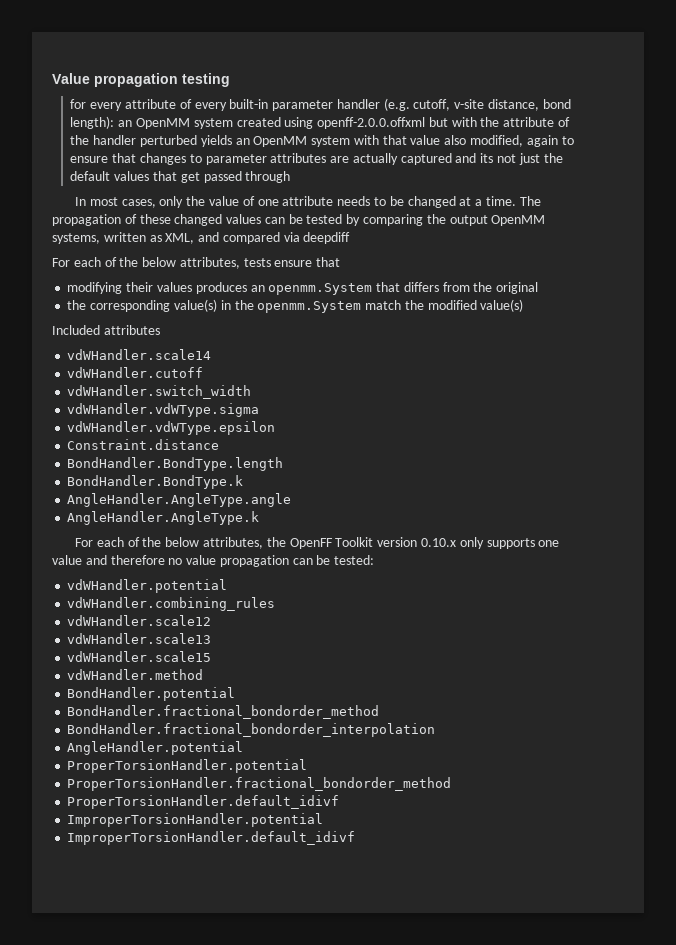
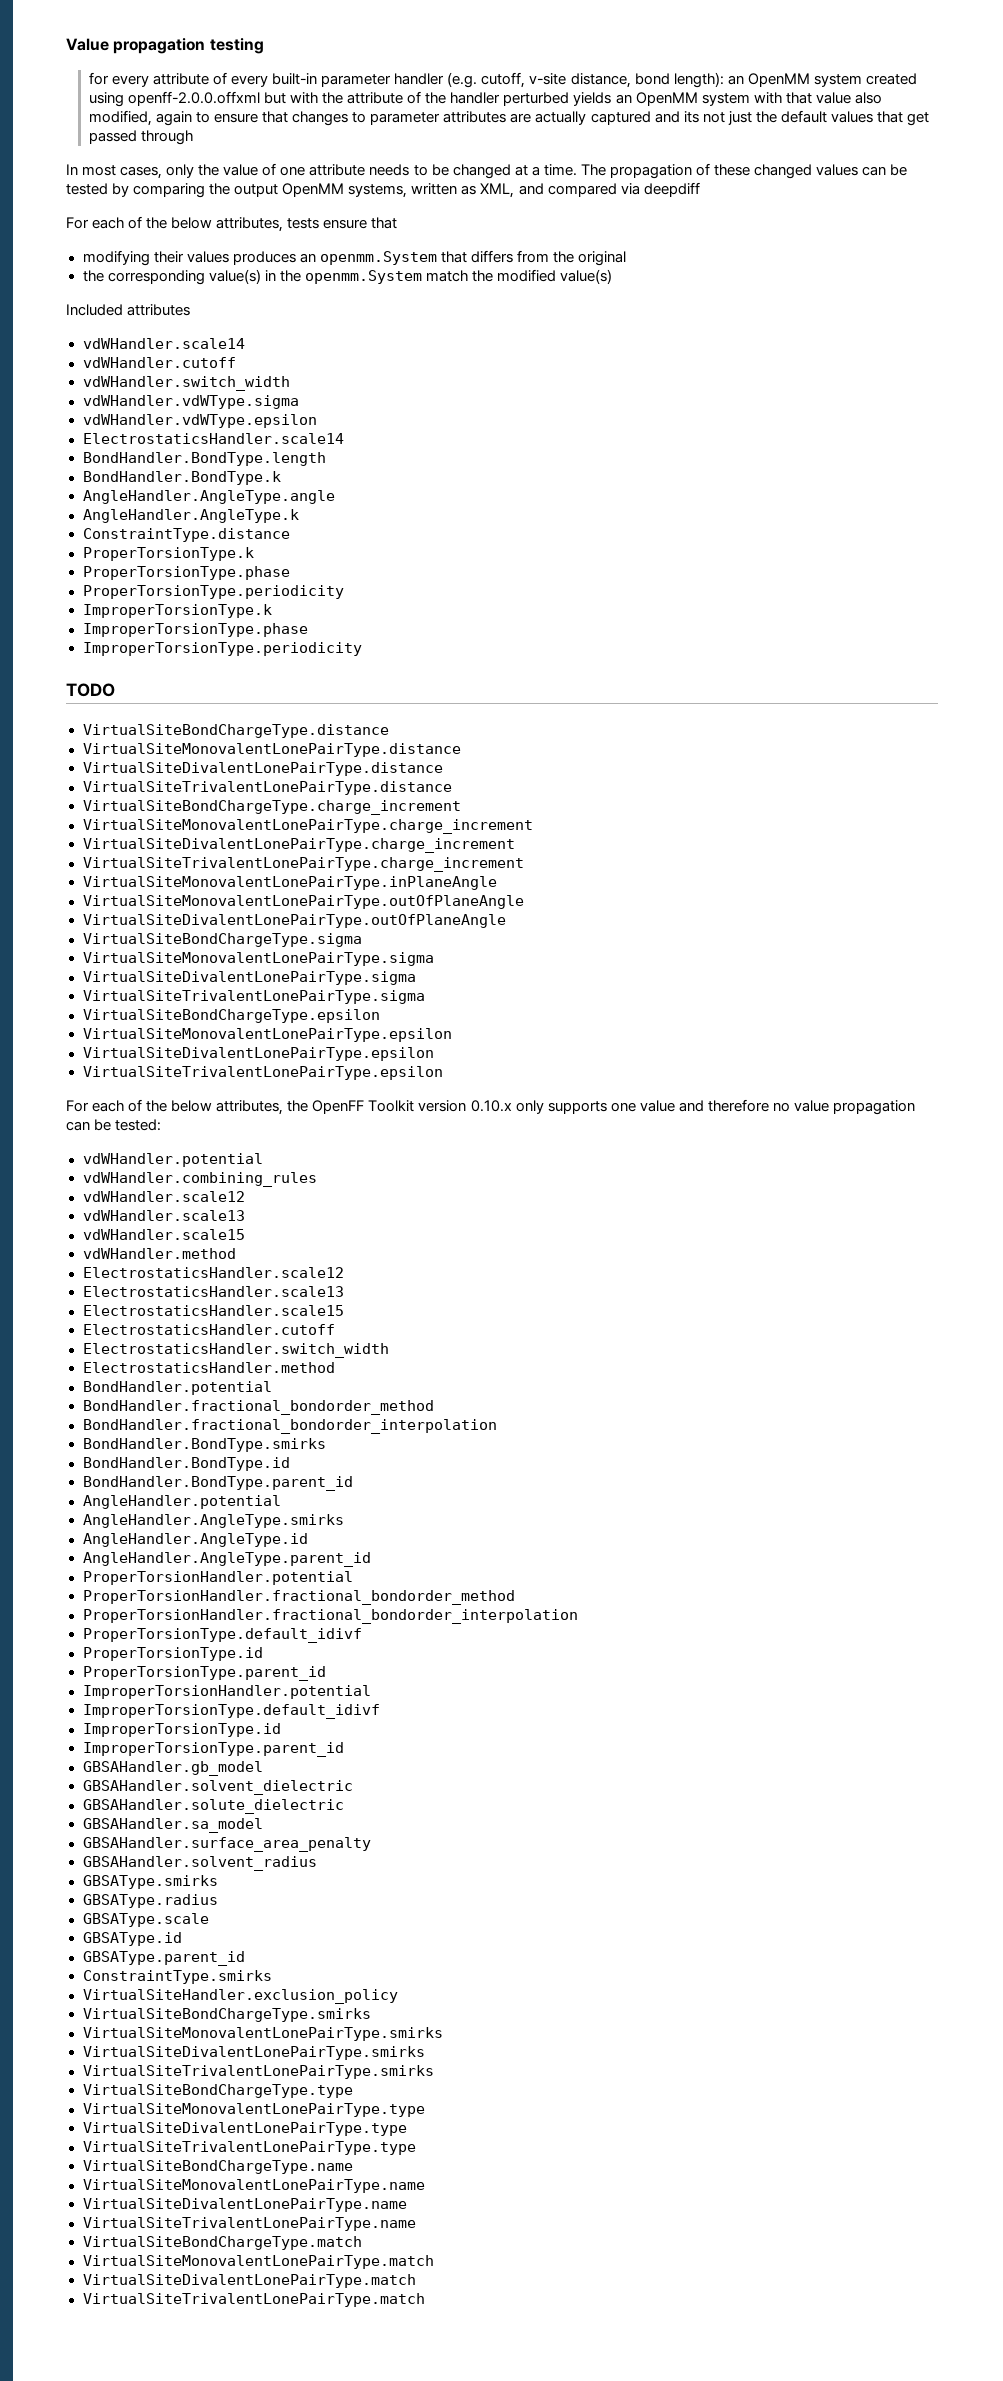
[67,439,220,450] Constraint.distance -> [82,433,344,444] ElectrostaticsHandler.scale14
(260, 518) none -> [82,528,290,542] [82,547,254,561] [82,566,290,580] [82,585,344,599] [82,604,272,618] [82,623,308,637] [82,642,362,656] [66,683,115,697] [82,724,389,738] [82,743,461,757] [82,762,443,776] [82,781,452,795] [82,800,461,815] [82,819,533,834] [82,838,515,853] [82,857,524,872] [82,876,497,890] [82,895,524,909] [82,914,506,928] [82,933,362,947] [82,952,434,966] [82,971,416,985] [82,990,425,1004] [82,1009,380,1023] [82,1028,452,1042] [82,1047,434,1061] [82,1066,443,1080] // ConstraintType.distance // ProperTorsionType.k // ProperTorsionType.phase // ProperTorsionType.periodicity // ImproperTorsionType.k // ImproperTorsionType.phase // ImproperTorsionType.periodicity // TODO // VirtualSiteBondChargeType.distance // VirtualSiteMonovalentLonePairType.distance // VirtualSiteDivalentLonePairType.distance // VirtualSiteTrivalentLonePairType.distance // VirtualSiteBondChargeType.charge_increment // VirtualSiteMonovalentLonePairType.charge_increment // VirtualSiteDivalentLonePairType.charge_increment // VirtualSiteTrivalentLonePairType.charge_increment // VirtualSiteMonovalentLonePairType.inPlaneAngle // VirtualSiteMonovalentLonePairType.outOfPlaneAngle // VirtualSiteDivalentLonePairType.outOfPlaneAngle // VirtualSiteBondChargeType.sigma // VirtualSiteMonovalentLonePairType.sigma // VirtualSiteDivalentLonePairType.sigma // VirtualSiteTrivalentLonePairType.sigma // VirtualSiteBondChargeType.epsilon // VirtualSiteMonovalentLonePairType.epsilon // VirtualSiteDivalentLonePairType.epsilon // VirtualSiteTrivalentLonePairType.epsilon
[67,687,236,701] [67,705,380,719] [67,723,436,737] [67,741,244,755] [67,759,308,773] [67,777,452,791] [67,795,340,809] [67,813,324,827] [67,831,356,845] BondHandler.potential // BondHandler.fractional_bondorder_method // BondHandler.fractional_bondorder_interpolation // AngleHandler.potential // ProperTorsionHandler.potential // ProperTorsionHandler.fractional_bondorder_method // ProperTorsionHandler.default_idivf // ImproperTorsionHandler.potential // ImproperTorsionHandler.default_idivf -> [82,1267,344,1278] [82,1286,344,1297] [82,1305,344,1316] [82,1324,335,1335] [82,1343,389,1358] [82,1362,335,1373] [82,1381,272,1395] [82,1400,434,1415] [82,1419,497,1434] [82,1438,326,1452] [82,1457,290,1471] [82,1476,353,1491] [82,1495,281,1509] [82,1514,344,1528] [82,1533,308,1547] [82,1552,371,1567] [82,1571,353,1585] [82,1590,515,1605] [82,1609,578,1624] [82,1628,362,1643] [82,1647,263,1661] [82,1666,326,1681] [82,1685,371,1699] [82,1704,380,1719] [82,1723,281,1737] [82,1742,344,1757] [82,1761,263,1776] [82,1780,353,1795] [82,1799,344,1814] [82,1818,263,1833] [82,1837,371,1852] [82,1856,317,1871] [82,1875,218,1889] [82,1894,218,1908] [82,1913,209,1927] [82,1932,182,1946] [82,1951,245,1966] [82,1970,272,1984] [82,1989,398,2004] [82,2008,371,2022] [82,2027,443,2041] [82,2046,425,2060] [82,2065,434,2079] [82,2084,353,2098] [82,2103,425,2117] [82,2122,407,2136] [82,2141,416,2155] [82,2160,353,2174] [82,2179,425,2193] [82,2198,407,2212] [82,2217,416,2231] [82,2236,362,2250] [82,2255,434,2269] [82,2274,416,2288] [82,2293,425,2307] ElectrostaticsHandler.scale12 // ElectrostaticsHandler.scale13 // ElectrostaticsHandler.scale15 // ElectrostaticsHandler.cutoff // ElectrostaticsHandler.switch_width // ElectrostaticsHandler.method // BondHandler.potential // BondHandler.fractional_bondorder_method // BondHandler.fractional_bondorder_interpolation // BondHandler.BondType.smirks // BondHandler.BondType.id // BondHandler.BondType.parent_id // AngleHandler.potential // AngleHandler.AngleType.smirks // AngleHandler.AngleType.id // AngleHandler.AngleType.parent_id // ProperTorsionHandler.potential // ProperTorsionHandler.fractional_bondorder_method // ProperTorsionHandler.fractional_bondorder_interpolation // ProperTorsionType.default_idivf // ProperTorsionType.id // ProperTorsionType.parent_id // ImproperTorsionHandler.potential // ImproperTorsionType.default_idivf // ImproperTorsionType.id // ImproperTorsionType.parent_id // GBSAHandler.gb_model // GBSAHandler.solvent_dielectric // GBSAHandler.solute_dielectric // GBSAHandler.sa_model // GBSAHandler.surface_area_penalty // GBSAHandler.solvent_radius // GBSAType.smirks // GBSAType.radius // GBSAType.scale // GBSAType.id // GBSAType.parent_id // ConstraintType.smirks // VirtualSiteHandler.exclusion_policy // VirtualSiteBondChargeType.smirks // VirtualSiteMonovalentLonePairType.smirks // VirtualSiteDivalentLonePairType.smirks // VirtualSiteTrivalentLonePairType.smirks // VirtualSiteBondChargeType.type // VirtualSiteMonovalentLonePairType.type // VirtualSiteDivalentLonePairType.type // VirtualSiteTrivalentLonePairType.type // VirtualSiteBondChargeType.name // VirtualSiteMonovalentLonePairType.name // VirtualSiteDivalentLonePairType.name // VirtualSiteTrivalentLonePairType.name // VirtualSiteBondChargeType.match // VirtualSiteMonovalentLonePairType.match // VirtualSiteDivalentLonePairType.match // VirtualSiteTrivalentLonePairType.match

